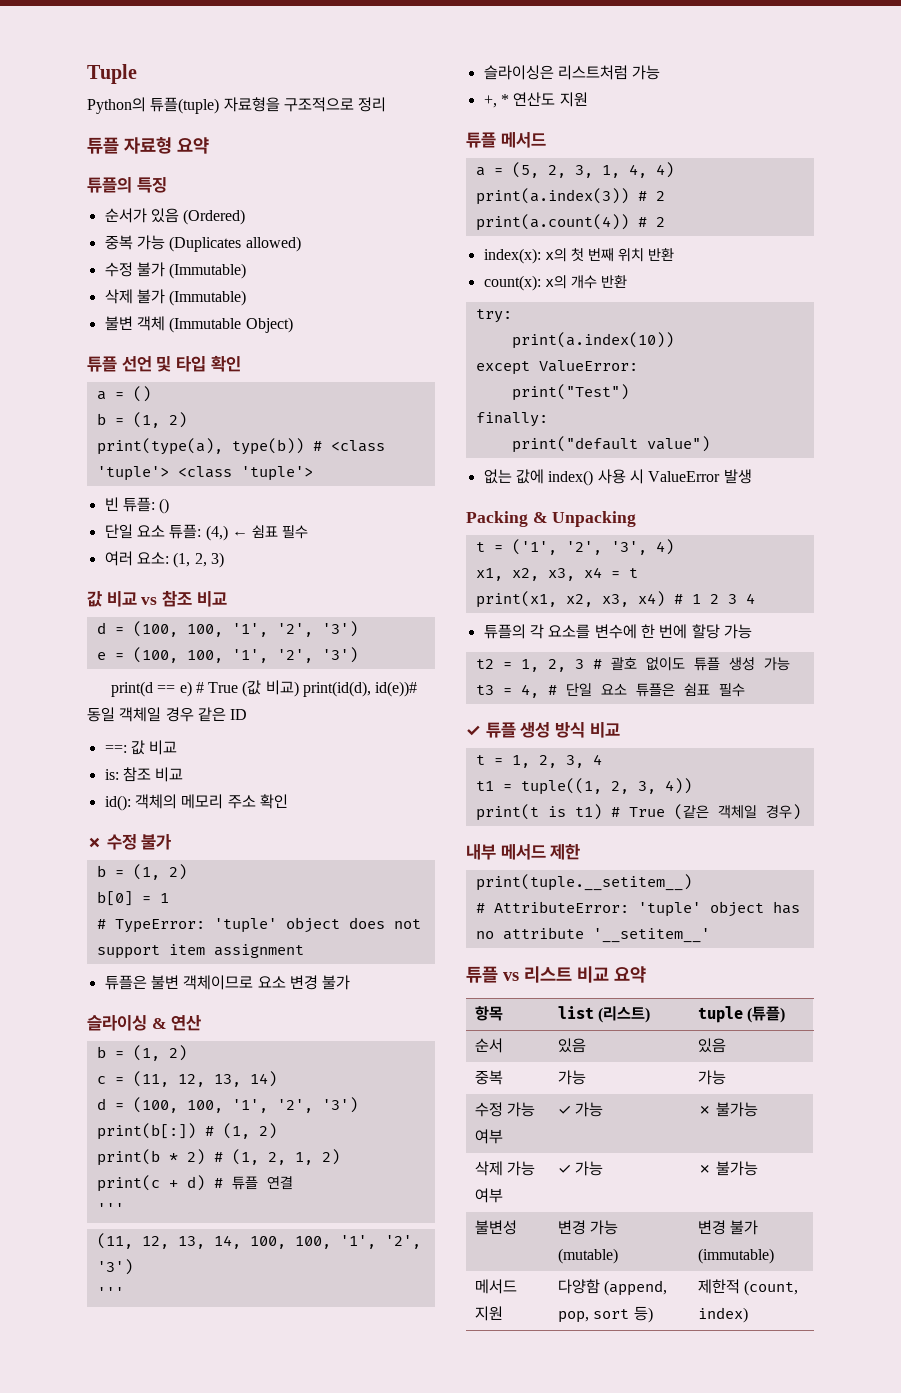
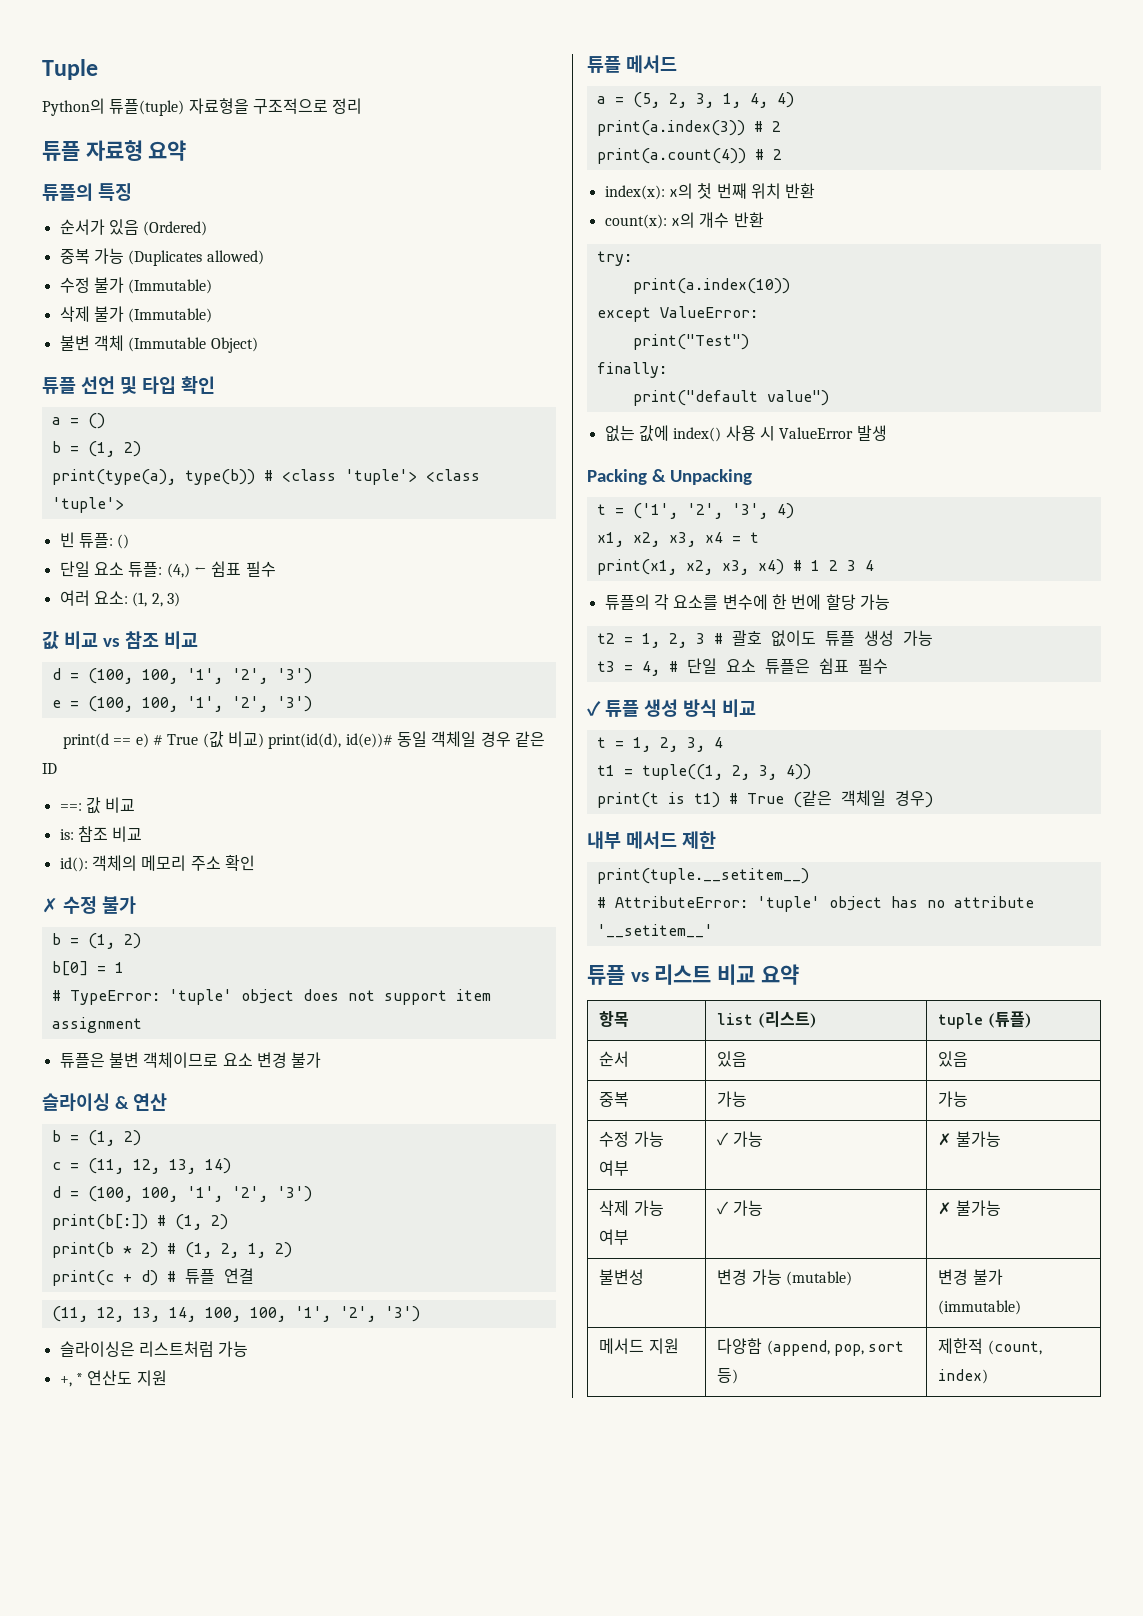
[96,1203,124,1214] // ''' -> (254, 1276) none
[96,1287,124,1298] // ''' -> (420, 1314) none

